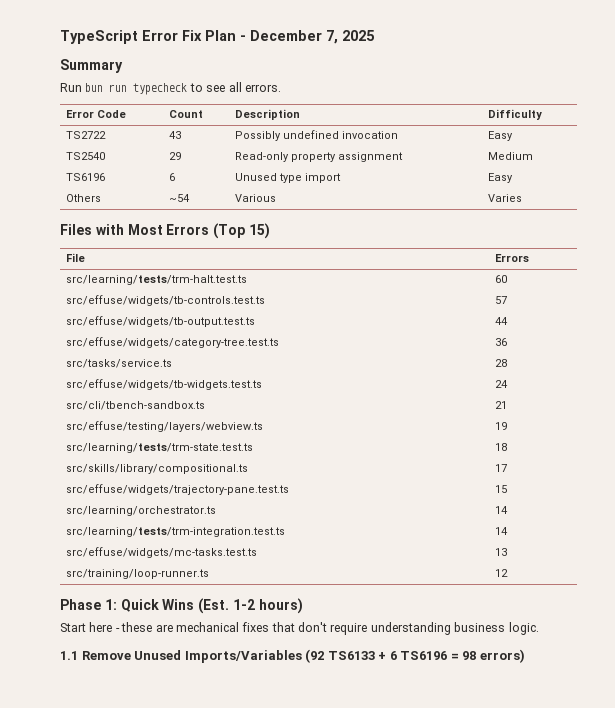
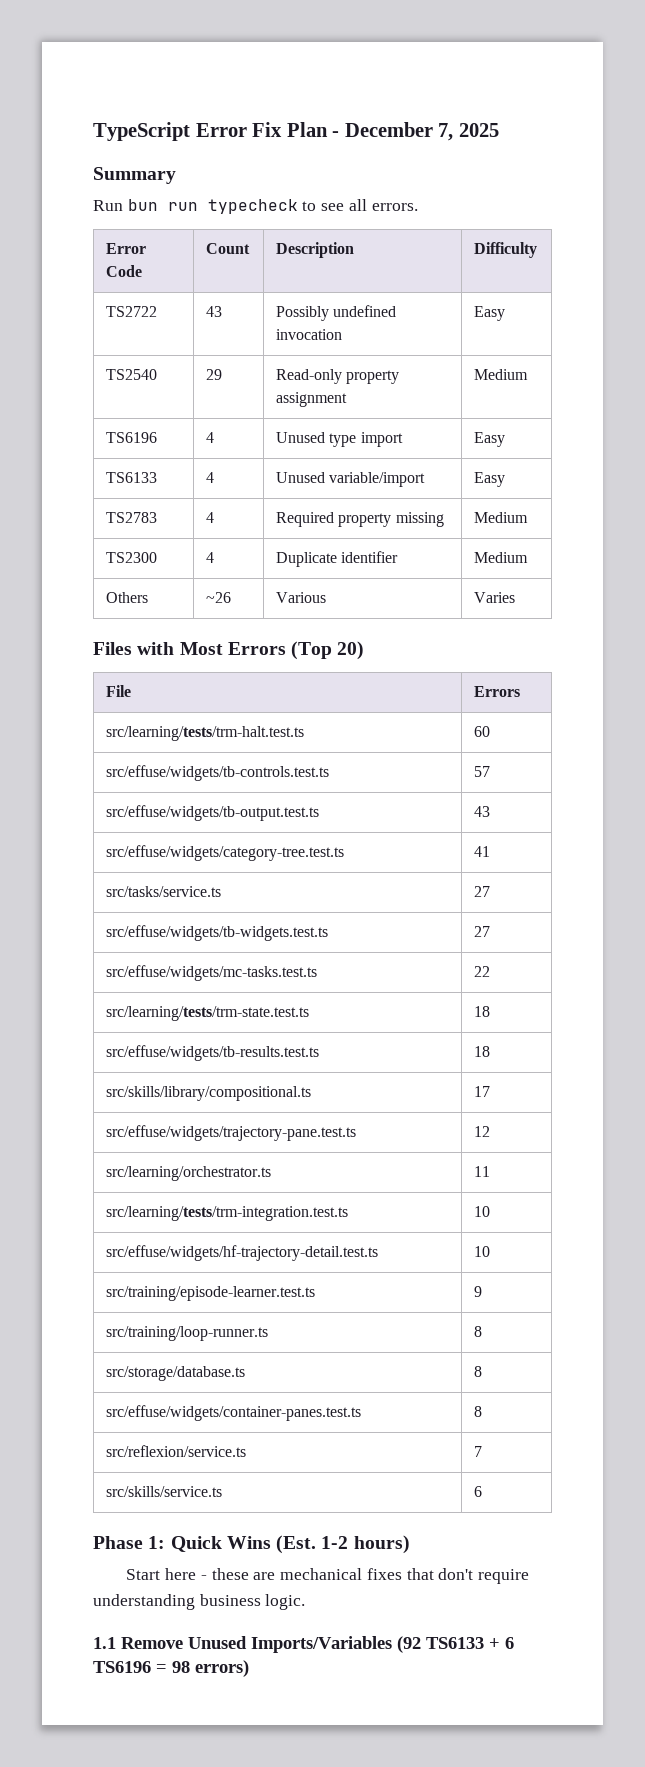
[169,173,176,181] 6 -> [205,432,214,443] 4
(514, 178) none -> [105,472,157,483] [205,472,214,483] [275,472,426,487] [473,472,505,487] [105,512,157,523] [205,512,214,523] [275,512,444,527] [473,512,528,523] [105,552,157,563] [205,552,214,563] [275,551,399,567] [473,552,528,563] // TS6133 | 4 | Unused variable/import | Easy // TS2783 | 4 | Required property missing | Medium // TS2300 | 4 | Duplicate identifier | Medium
[169,194,191,202] ~54 -> [205,592,231,603] ~26
[248,223,270,239] 15) -> [337,641,365,660] 20)
[495,317,509,325] 44 -> [473,806,490,817] 43
[495,338,508,346] 36 -> [473,846,490,857] 41
[495,359,508,367] 28 -> [473,886,490,897] 27
[495,380,509,388] [66,401,206,410] [495,401,508,409] [66,421,264,432] [495,422,508,430] 24 // src/cli/tbench-sandbox.ts | 21 // src/effuse/testing/layers/webview.ts | 19 -> [473,926,490,937] [105,965,317,981] [473,966,490,977] 27 // src/effuse/widgets/mc-tasks.test.ts | 22
(508, 447) none -> [105,1045,319,1061] [473,1046,490,1057] // src/effuse/widgets/tb-results.test.ts | 18
[495,485,508,493] 15 -> [473,1126,490,1137] 12
[495,506,509,514] 14 -> [473,1166,490,1177] 11
[495,527,509,535] [66,547,258,558] [495,548,508,556] [66,569,210,579] [495,569,509,577] 14 // src/effuse/widgets/mc-tasks.test.ts | 13 // src/training/loop-runner.ts | 12 -> [473,1206,490,1217] [105,1245,378,1261] [473,1246,490,1257] [105,1286,315,1301] [473,1286,482,1297] [105,1326,268,1341] [473,1326,482,1337] [105,1366,245,1381] [473,1366,482,1377] [105,1405,361,1421] [473,1406,482,1417] [105,1445,246,1457] [473,1446,482,1457] [105,1486,222,1497] [473,1486,482,1497] 10 // src/effuse/widgets/hf-trajectory-detail.test.ts | 10 // src/training/episode-learner.test.ts | 9 // src/training/loop-runner.ts | 8 // src/storage/database.ts | 8 // src/effuse/widgets/container-panes.test.ts | 8 // src/reflexion/service.ts | 7 // src/skills/service.ts | 6

